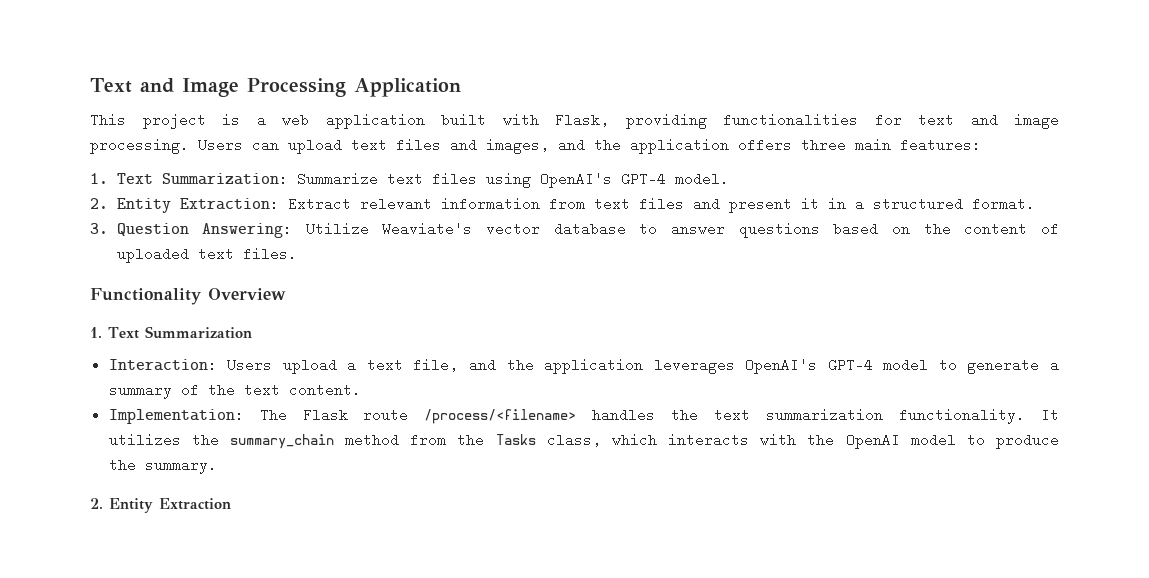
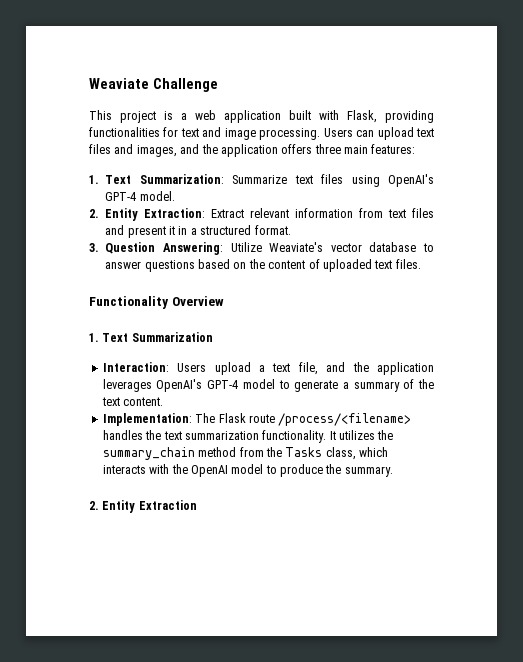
[90,78,461,97] Text and Image Processing Application -> [89,78,218,92] Weaviate Challenge

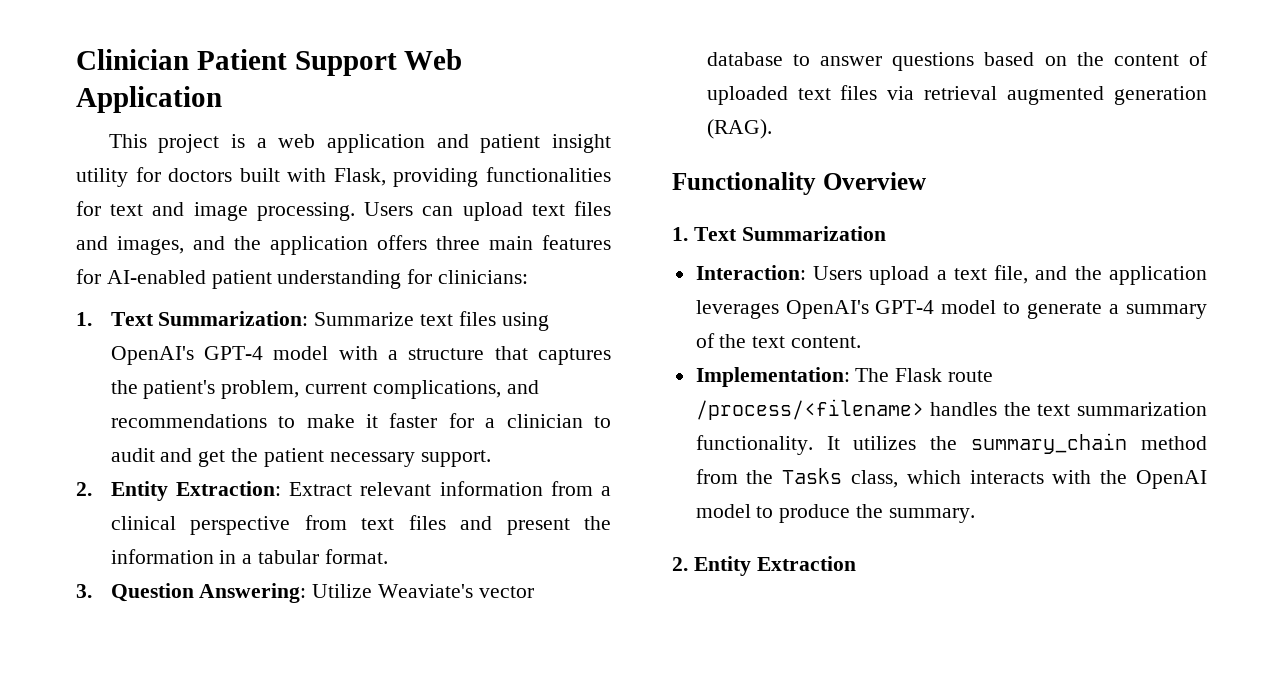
[89,78,218,92] Weaviate Challenge -> [76,49,463,76] [76,86,222,113] Clinician Patient Support Web Application
(281, 116) none -> [436,134,611,153] [76,167,233,187] and patient insight utility for doctors
[371,144,416,154] features: -> [542,235,611,250] [76,269,529,289] features for AI-enabled patient understanding for clinicians:
[139,191,175,201] model. -> [273,346,611,365] [110,380,539,399] [110,413,611,428] [110,448,491,467] model with a structure that captures the patient's problem, current complications, and recommendations to make it faster for a clinician to audit and get the patient necessary support.
(384, 213) none -> [601,486,611,496] [110,515,347,535] a clinical perspective from
[169,226,175,235] it -> [584,516,611,530] [110,549,214,564] the information
[200,225,252,235] structured -> [258,550,320,564] tabular
[395,259,421,269] files. -> [840,85,1207,105] [706,119,772,139] files via retrieval augmented generation (RAG).

